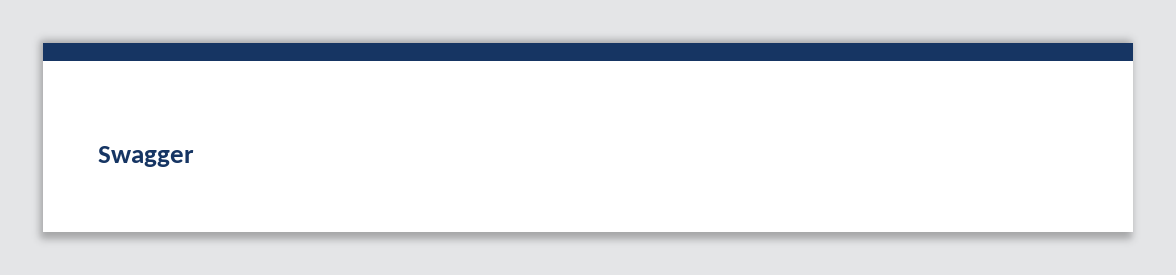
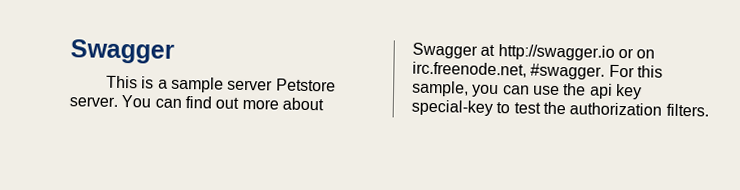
[98,146,194,167] Swagger -> [70,39,175,64] [105,75,336,93] [69,95,324,111] [412,42,656,61] [412,61,663,80] [411,80,642,100] [411,99,709,117] Swagger // This is a sample server Petstore server. You can find out more about Swagger at http://swagger.io or on irc.freenode.net, #swagger. For this sample, you can use the api key special-key to test the authorization filters.

